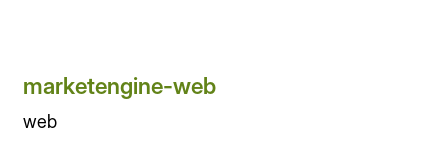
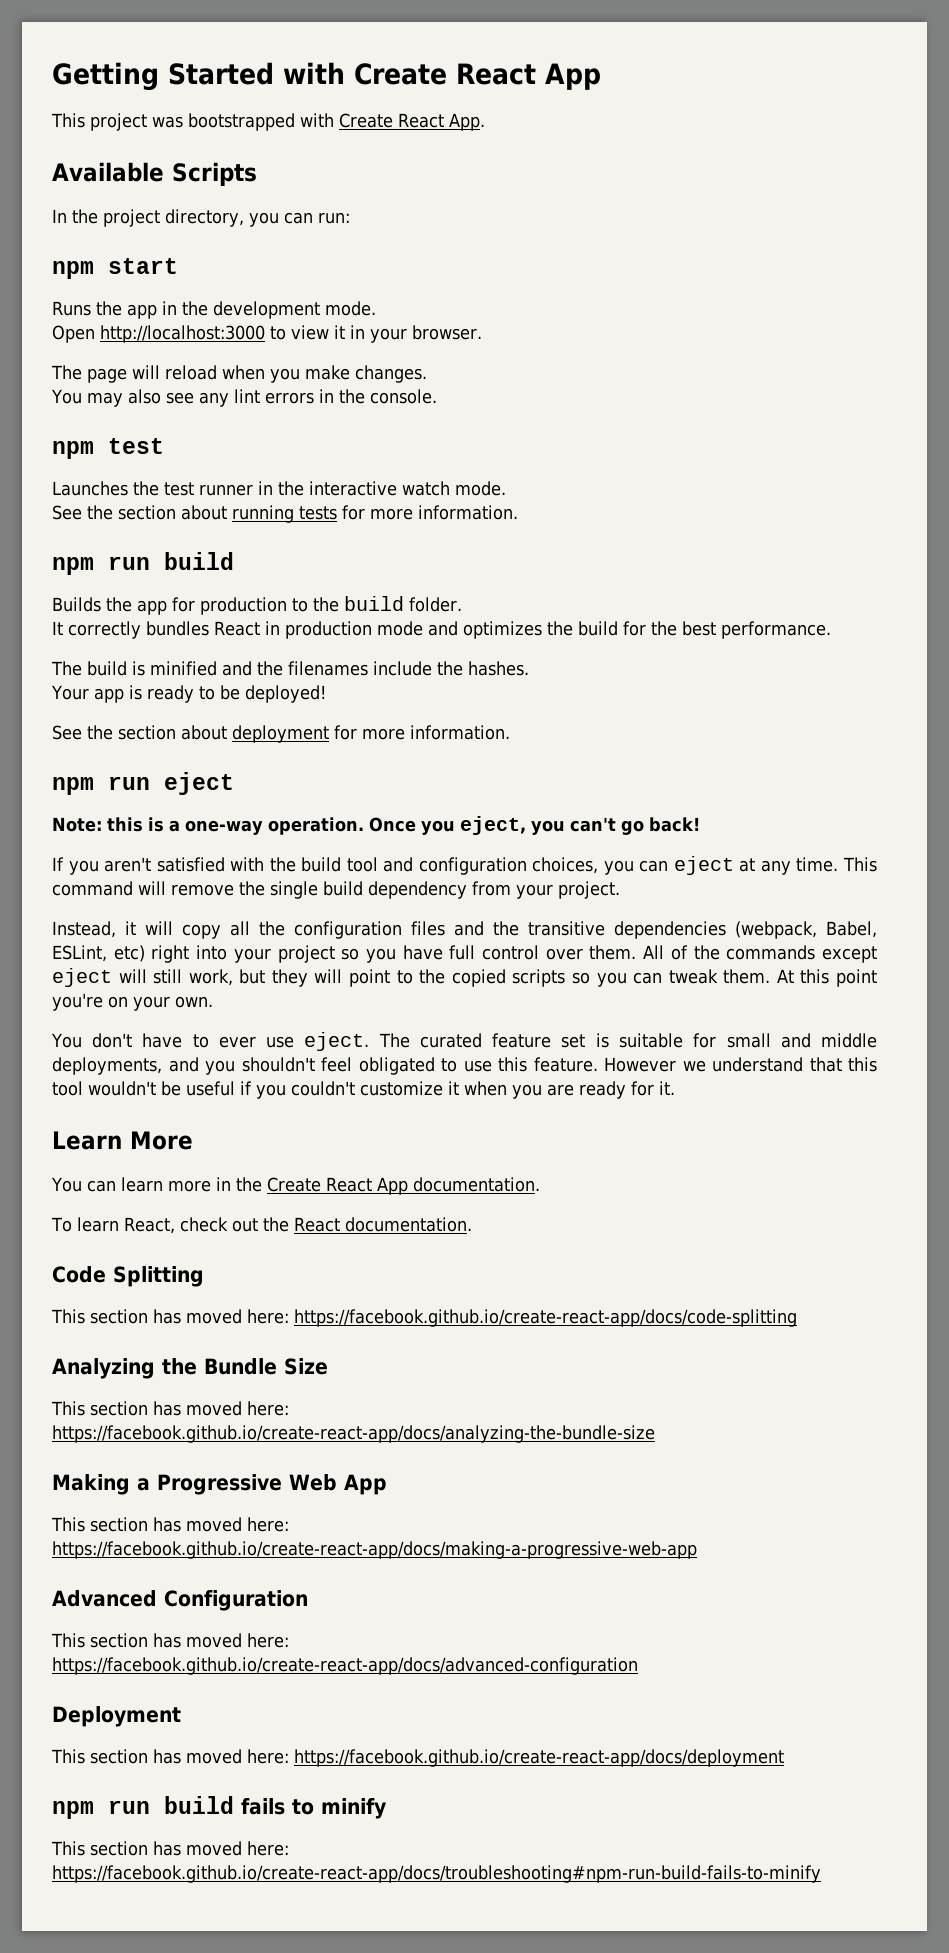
[23,77,216,99] [23,114,57,128] marketengine-web // web -> [52,62,601,91] [51,113,485,131] [52,162,257,186] [52,209,350,227] [52,258,178,279] [52,301,376,319] [52,325,482,343] [51,365,427,383] [51,389,437,407] [52,438,164,459] [52,481,506,496] [52,505,518,523] [52,552,234,575] [52,596,462,615] [52,621,831,639] [51,661,529,676] [51,685,326,703] [52,725,510,743] [52,772,234,795] [52,816,700,835] [52,856,877,875] [52,881,620,899] [52,921,877,939] [52,945,878,963] [52,968,877,987] [52,993,213,1011] [51,1032,877,1051] [52,1057,877,1075] [52,1081,675,1099] [52,1131,193,1150] [51,1177,540,1195] [51,1217,472,1234] [52,1266,204,1287] [51,1309,797,1327] [52,1358,328,1379] [51,1401,289,1416] [52,1425,655,1443] [52,1474,387,1495] [51,1517,289,1532] [52,1541,697,1559] [52,1590,308,1611] [51,1633,289,1648] [52,1657,638,1675] [52,1706,181,1727] [51,1749,784,1767] [52,1796,386,1819] [51,1841,289,1856] [52,1865,821,1883] Getting Started with Create React App // This project was bootstrapped with Create React App. // Available Scripts // In the project directory, you can run: // npm start // Runs the app in the development mode. // Open http://localhost:3000 to view it in your browser. // The page will reload when you make changes. // You may also see any lint errors in the console. // npm test // Launches the test runner in the interactive watch mode. // See the section about running tests for more information. // npm run build // Builds the app for production to the build folder. // It correctly bundles React in production mode and optimizes the build for the best performance. // The build is minified and the filenames include the hashes. // Your app is ready to be deployed! // See the section about deployment for more information. // npm run eject // Note: this is a one-way operation. Once you eject, you can't go back! // If you aren't satisfied with the build tool and configuration choices, you can eject at any time. This command will remove the single build dependency from your project. // Instead, it will copy all the configuration files and the transitive dependencies (webpack, Babel, ESLint, etc) right into your project so you have full control over them. All of the commands except eject will still work, but they will point to the copied scripts so you can tweak them. At this point you're on your own. // You don't have to ever use eject. The curated feature set is suitable for small and middle deployments, and you shouldn't feel obligated to use this feature. However we understand that this tool wouldn't be useful if you couldn't customize it when you are ready for it. // Learn More // You can learn more in the Create React App documentation. // To learn React, check out the React documentation. // Code Splitting // This section has moved here: https://facebook.github.io/create-react-app/docs/code-splitting // Analyzing the Bundle Size // This section has moved here: https://facebook.github.io/create-react-app/docs/analyzing-the-bundle-size // Making a Progressive Web App // This section has moved here: https://facebook.github.io/create-react-app/docs/making-a-progressive-web-app // Advanced Configuration // This section has moved here: https://facebook.github.io/create-react-app/docs/advanced-configuration // Deployment // This section has moved here: https://facebook.github.io/create-react-app/docs/deployment // npm run build fails to minify // This section has moved here: https://facebook.github.io/create-react-app/docs/troubleshooting#npm-run-build-fails-to-minify

